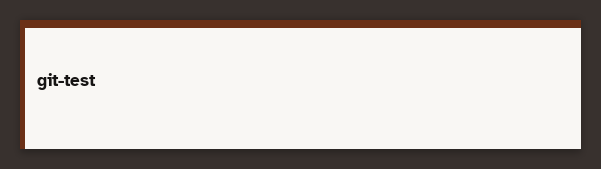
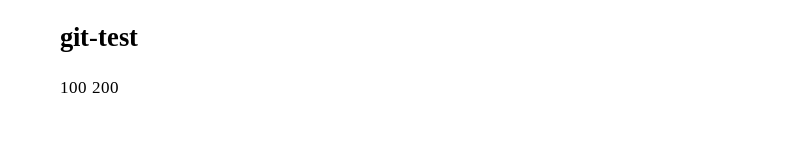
(96, 81) none -> [60,82,119,93] // 100 200

